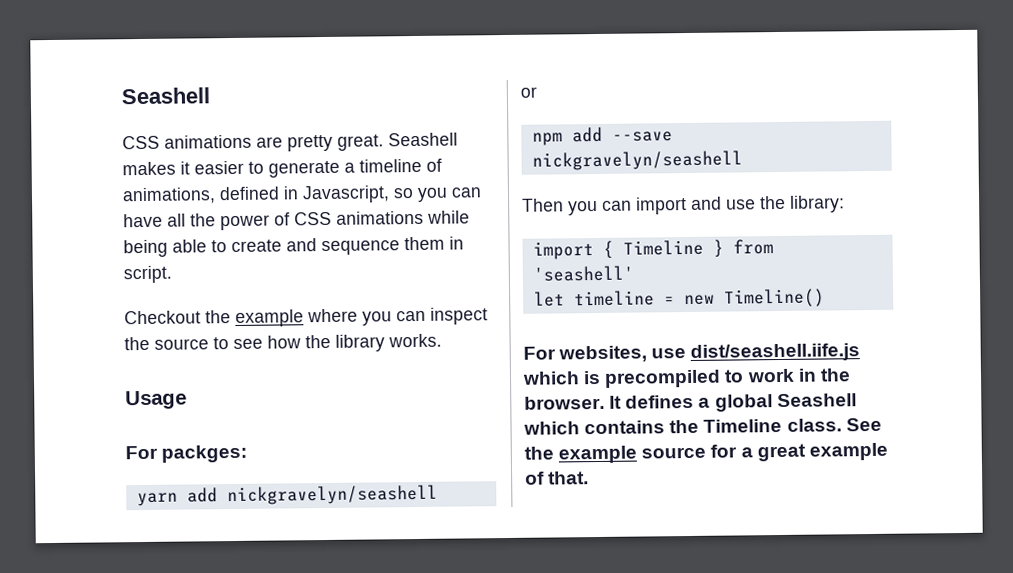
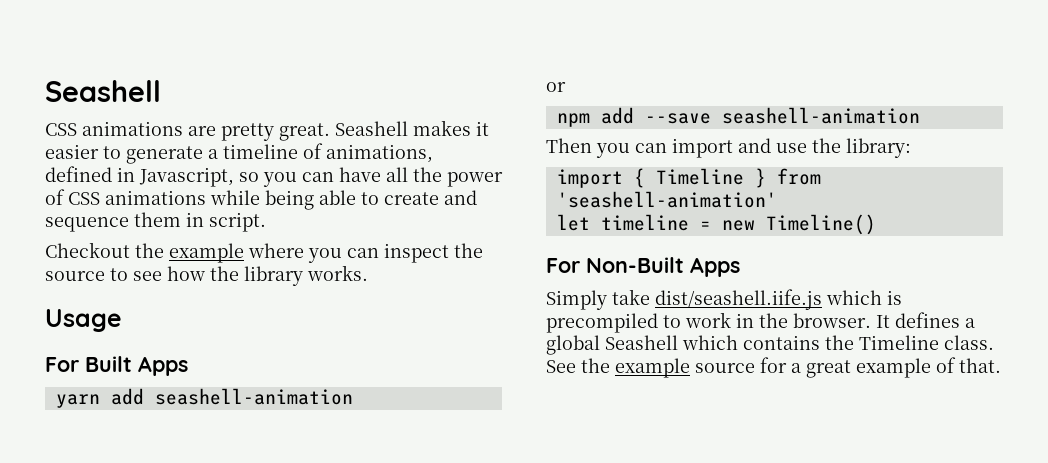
[161,444,248,463] packges: -> [85,356,188,376] Built Apps
[226,484,438,506] nickgravelyn/seashell -> [154,388,353,405] seashell-animation
[531,150,743,171] nickgravelyn/seashell -> [721,107,920,124] seashell-animation
[532,265,634,282] 'seashell' -> [556,191,777,208] 'seashell-animation'
[558,345,687,363] websites, use -> [586,257,740,277] [546,289,650,310] Non-Built Apps // Simply take

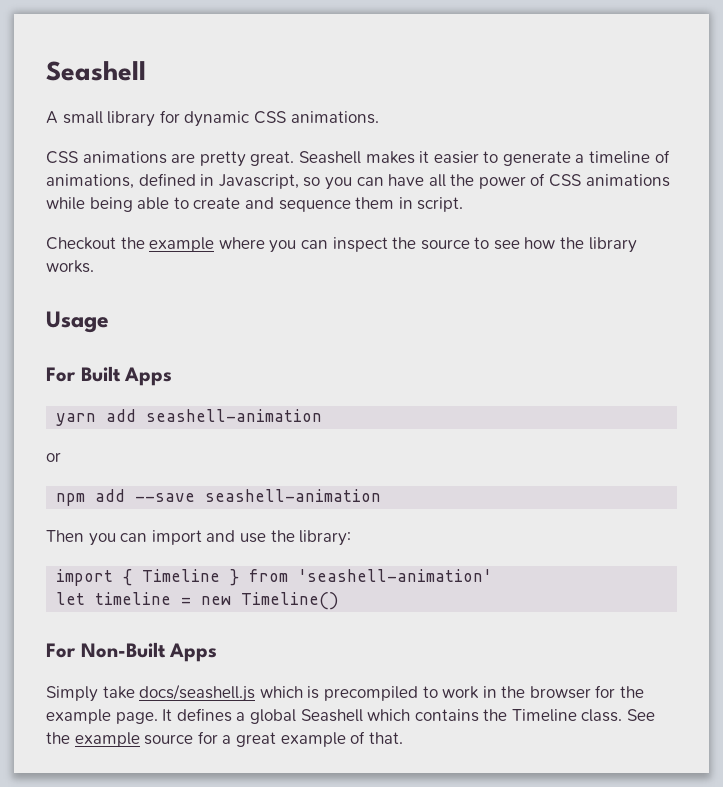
[45,80,161,102] Seashell -> [46,61,146,81] [46,110,379,127] Seashell // A small library for dynamic CSS animations.
[655,289,822,310] dist/seashell.iife.js -> [139,684,256,702] docs/seashell.js
[793,313,871,328] browser. -> [529,685,645,699] [46,709,158,724] browser for the example page.

